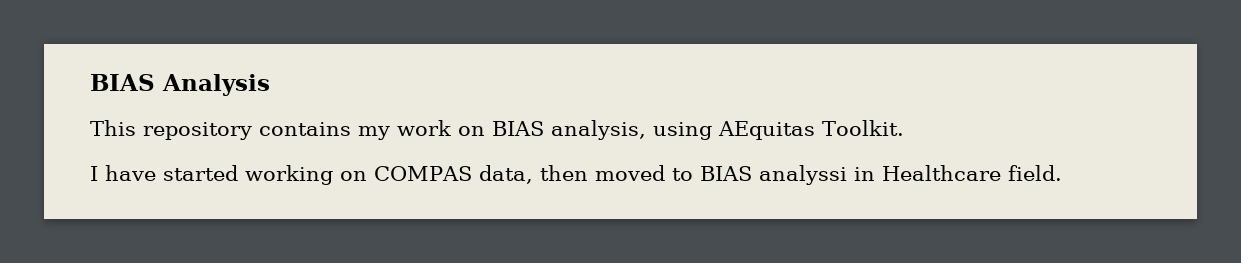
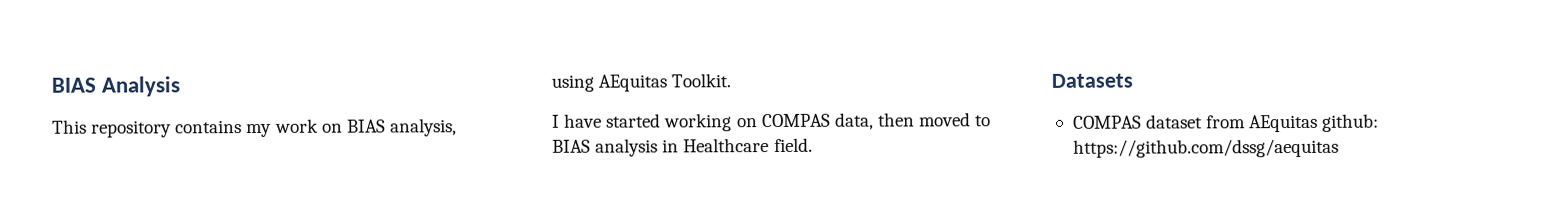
[758,165,847,185] analyssi -> [595,138,659,157] analysis
(1062, 173) none -> [1051,73,1133,88] [1072,113,1380,133] [1072,138,1339,158] // Datasets // COMPAS dataset from AEquitas github: https://github.com/dssg/aequitas

